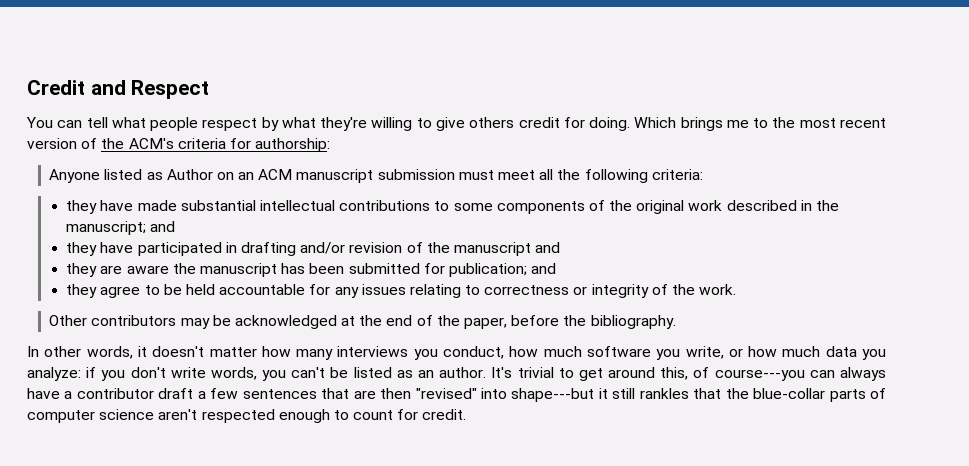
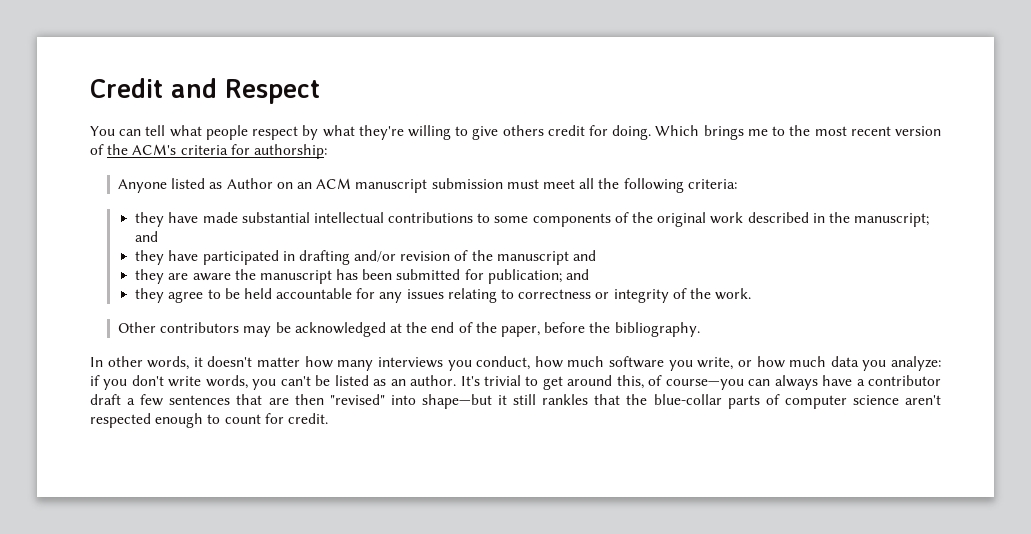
[714,369,805,381] course---you -> [665,379,744,390] course—you
[511,388,595,402] shape---but -> [421,394,492,409] shape—but

